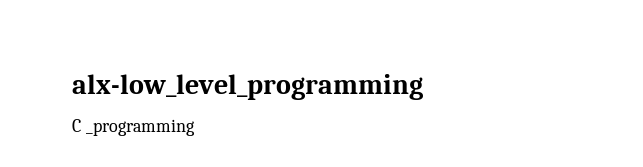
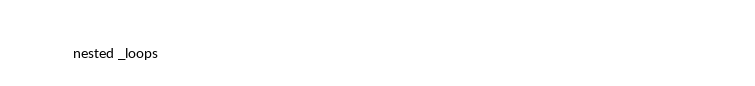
[72,74,423,100] [72,119,195,136] alx-low_level_programming // C _programming -> [73,48,158,60] nested _loops

